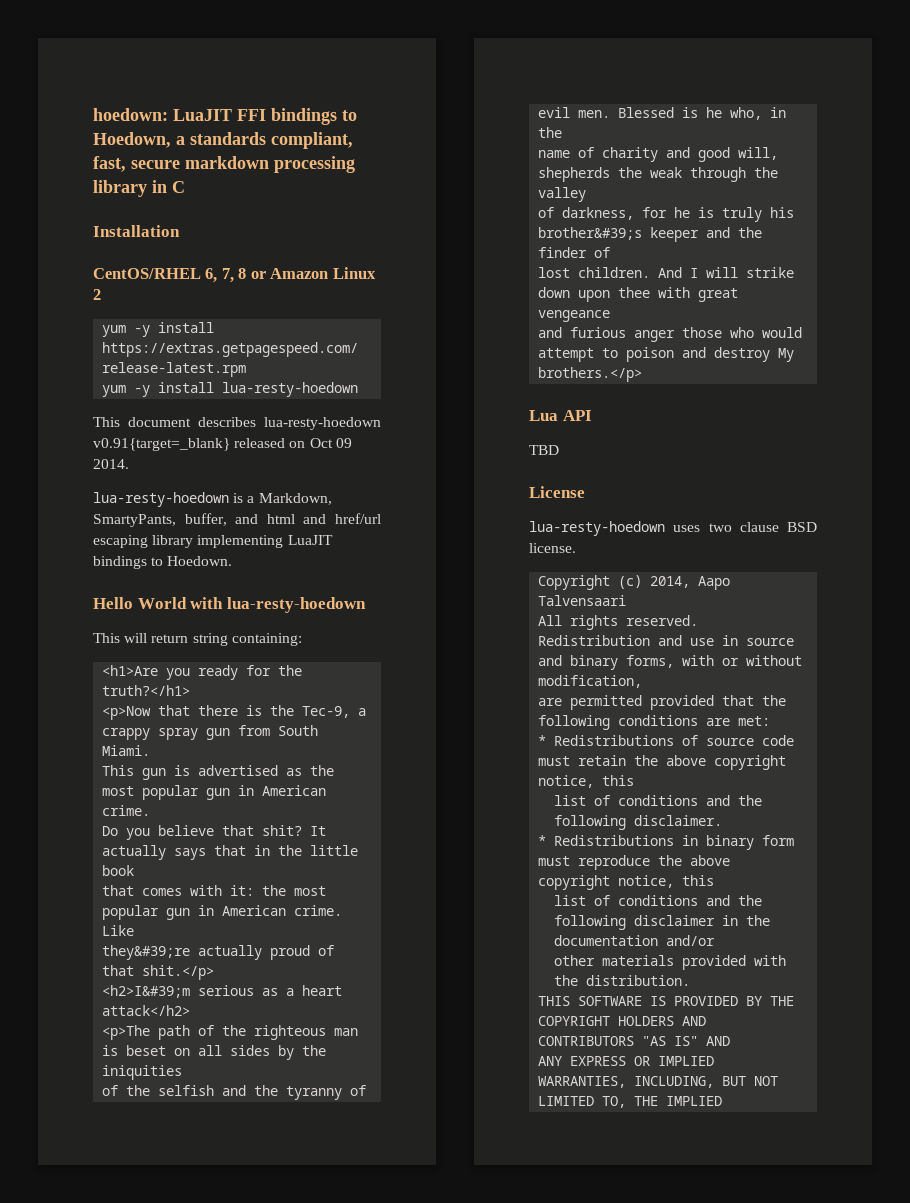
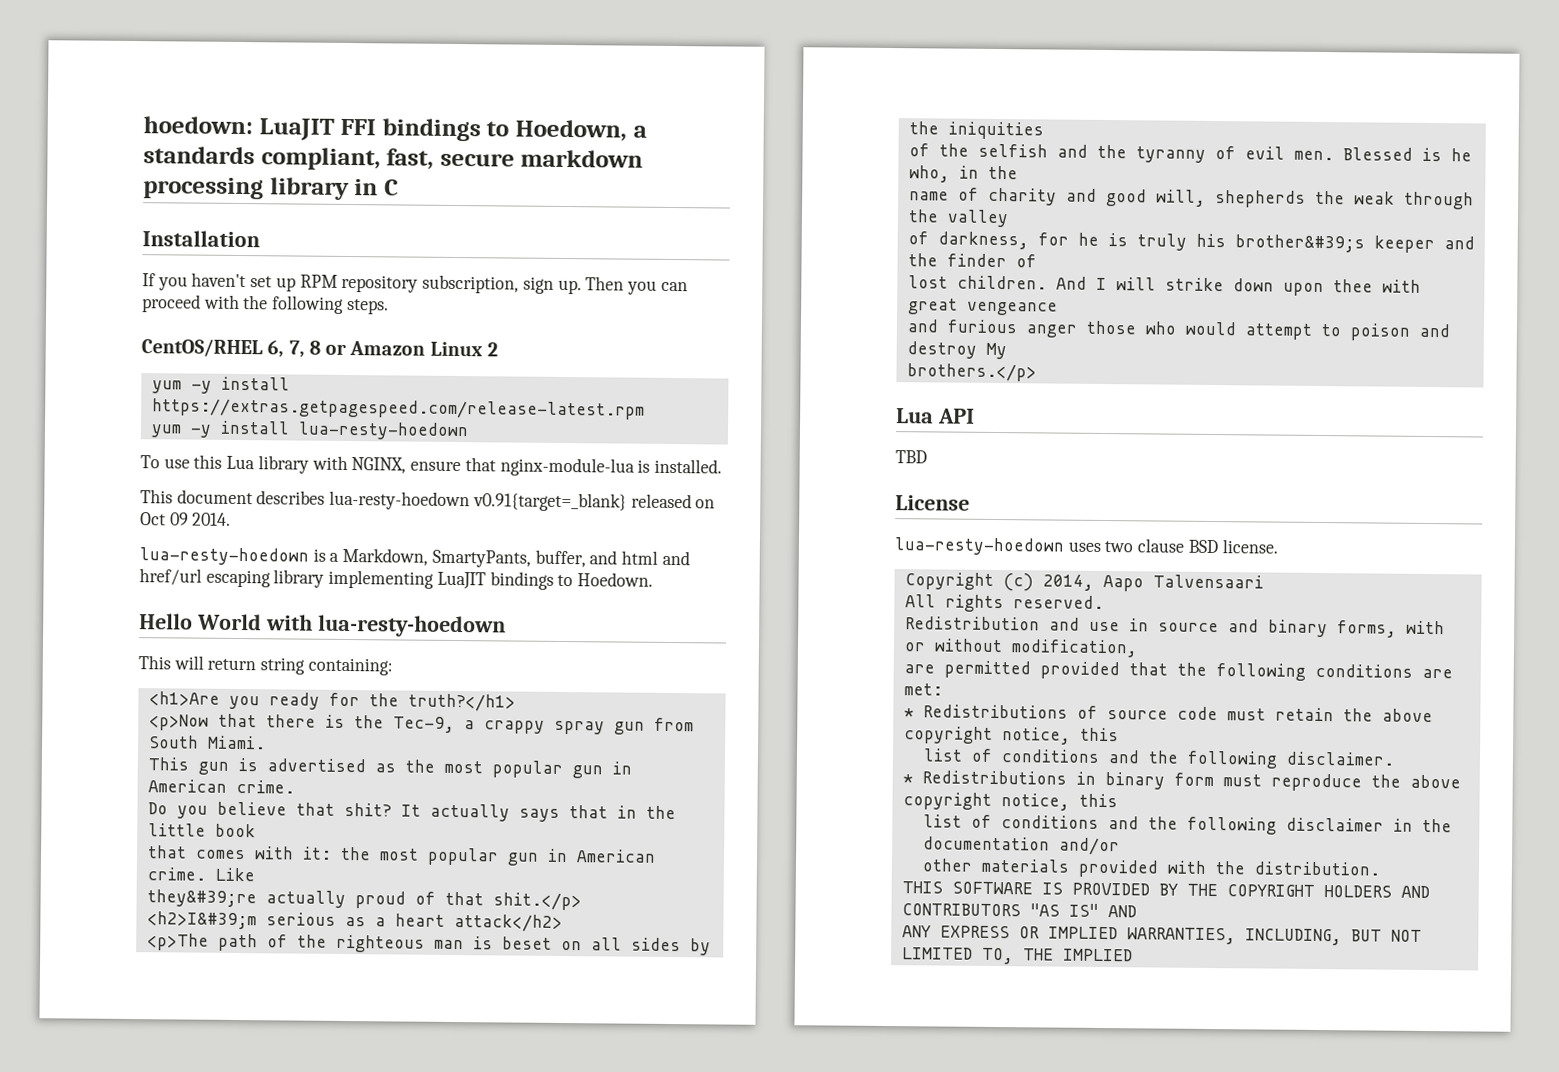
(180, 231) none -> [142,272,688,295] [142,294,389,315] // If you haven't set up RPM repository subscription, sign up. Then you can proceed with the following steps.
(359, 389) none -> [140,454,722,477] // To use this Lua library with NGINX, ensure that nginx-module-lua is installed.

